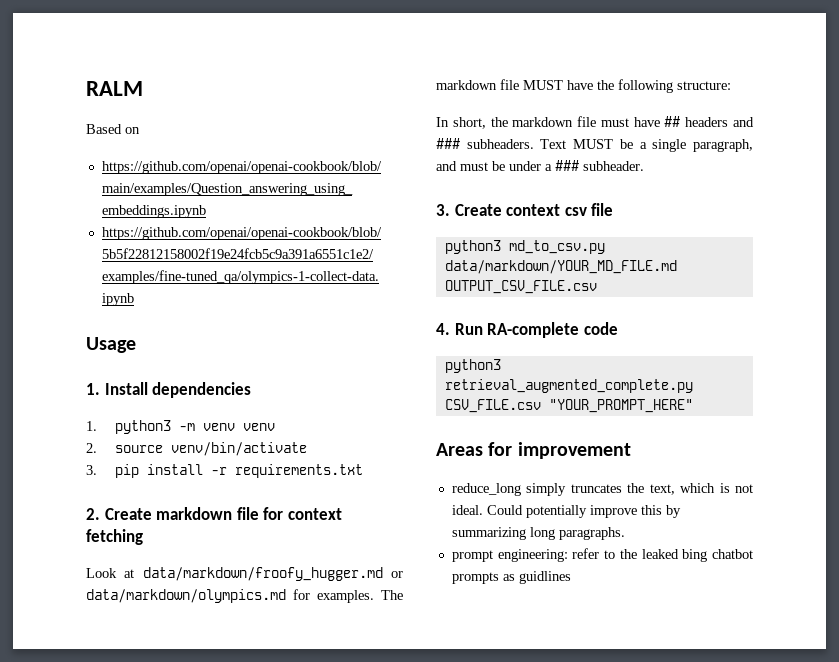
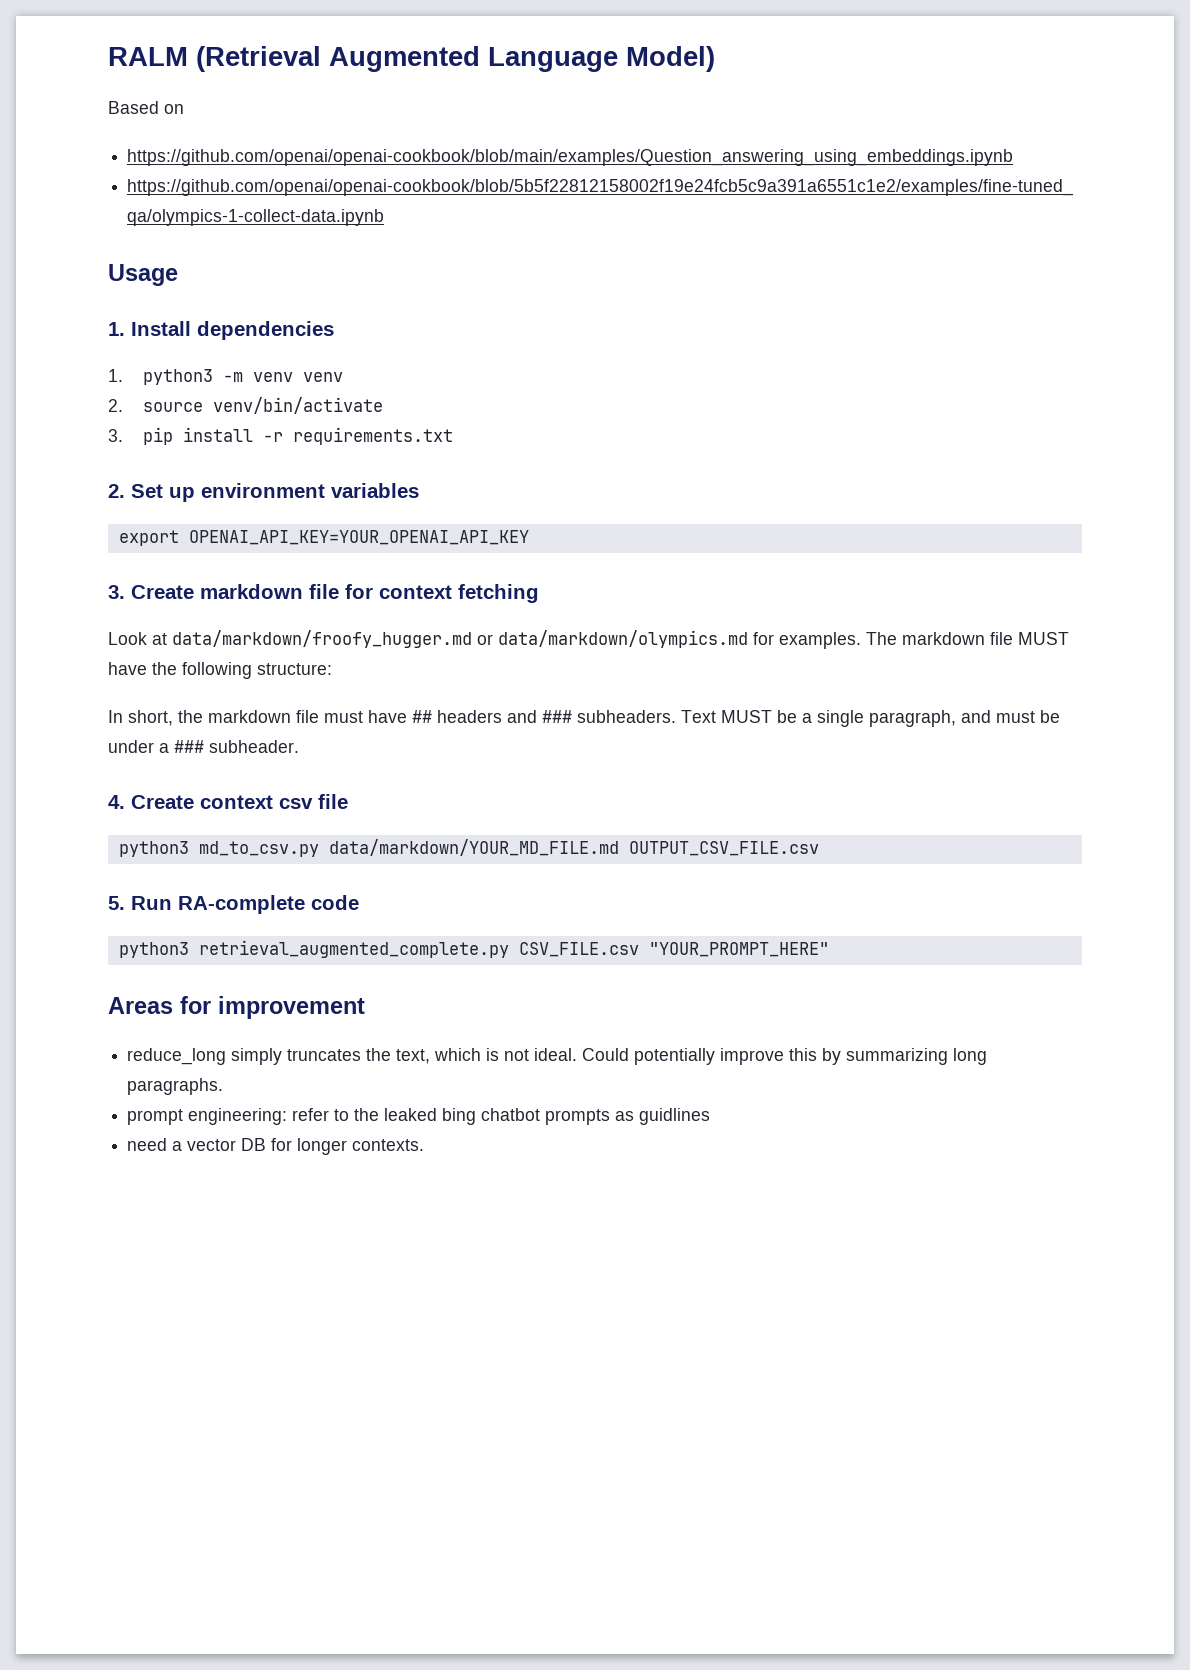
(143, 88) none -> [196,46,715,72] (Retrieval Augmented Language Model)
(100, 514) none -> [131,483,419,502] [118,530,529,546] [108,585,125,599] Set up environment variables // export OPENAI_API_KEY=YOUR_OPENAI_API_KEY // 3.
[436,204,450,216] 3. -> [108,795,125,809] 4.
[436,323,450,335] 4. -> [108,896,125,910] 5.
(571, 577) none -> [127,1138,425,1155] // need a vector DB for longer contexts.

